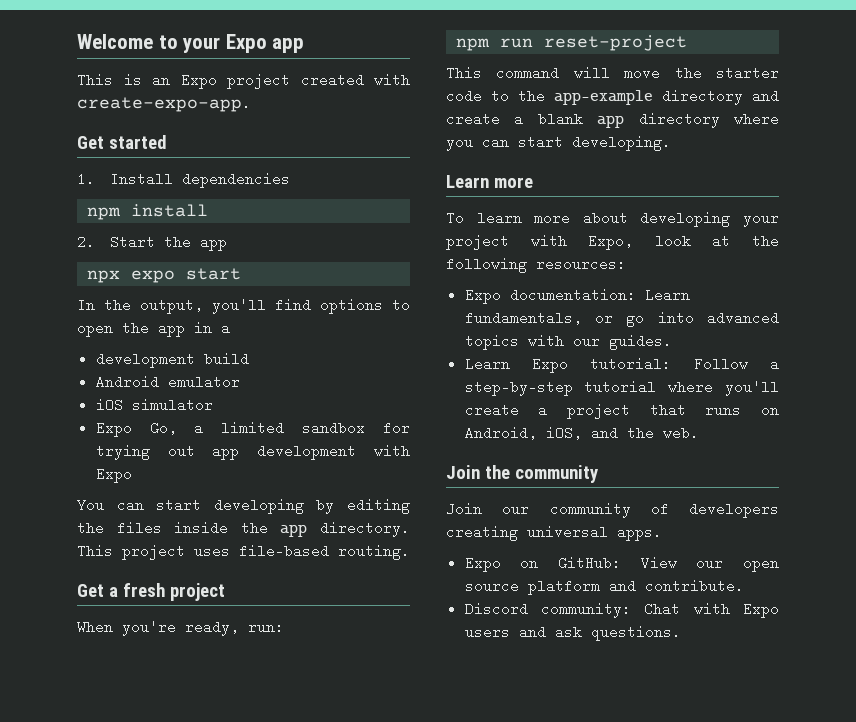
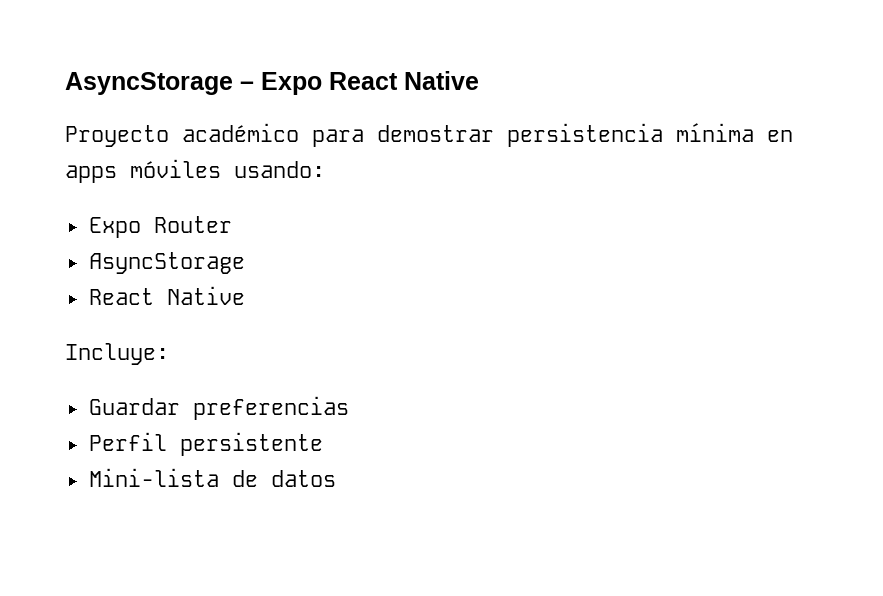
[77,34,305,53] [77,73,410,89] [77,96,251,112] [77,135,167,149] [77,172,291,188] [87,204,209,220] [77,235,228,251] [87,268,242,283] [77,298,410,314] [77,321,230,337] [95,352,249,368] [95,375,240,389] [95,398,213,412] [95,421,410,437] [95,444,410,460] [95,467,132,483] [77,498,410,514] [77,521,410,537] [77,544,410,560] [77,583,225,601] [77,620,284,636] [456,35,688,51] [446,66,779,80] [446,89,779,105] [446,112,779,128] [446,135,671,151] [446,175,533,188] [446,211,779,227] [446,234,779,250] [446,257,626,273] [464,288,690,304] [464,311,779,327] [464,334,672,350] [464,357,779,373] [464,380,779,396] [464,403,779,419] [464,426,699,440] [446,465,598,483] [446,502,779,518] [446,525,662,541] [464,556,779,572] [464,579,744,595] [464,602,779,618] [464,625,681,641] Welcome to your Expo app // This is an Expo project created with create-expo-app. // Get started // 1. Install dependencies // npm install // 2. Start the app // npx expo start // In the output, you'll find options to open the app in a // development build // Android emulator // iOS simulator // Expo Go, a limited sandbox for trying out app development with Expo // You can start developing by editing the files inside the app directory. This project uses file-based routing. // Get a fresh project // When you're ready, run: // npm run reset-project // This command will move the starter code to the app-example directory and create a blank app directory where you can start developing. // Learn more // To learn more about developing your project with Expo, look at the following resources: // Expo documentation: Learn fundamentals, or go into advanced topics with our guides. // Learn Expo tutorial: Follow a step-by-step tutorial where you'll create a project that runs on Android, iOS, and the web. // Join the community // Join our community of developers creating universal apps. // Expo on GitHub: View our open source platform and contribute. // Discord community: Chat with Expo users and ask questions. -> [65,71,479,95] [65,123,793,147] [65,159,325,183] [88,216,232,238] [88,252,245,274] [88,286,245,305] [65,343,169,365] [88,396,349,420] [88,432,323,456] [88,468,336,487] AsyncStorage – Expo React Native // Proyecto académico para demostrar persistencia mínima en apps móviles usando: // Expo Router // AsyncStorage // React Native // Incluye: // Guardar preferencias // Perfil persistente // Mini-lista de datos

